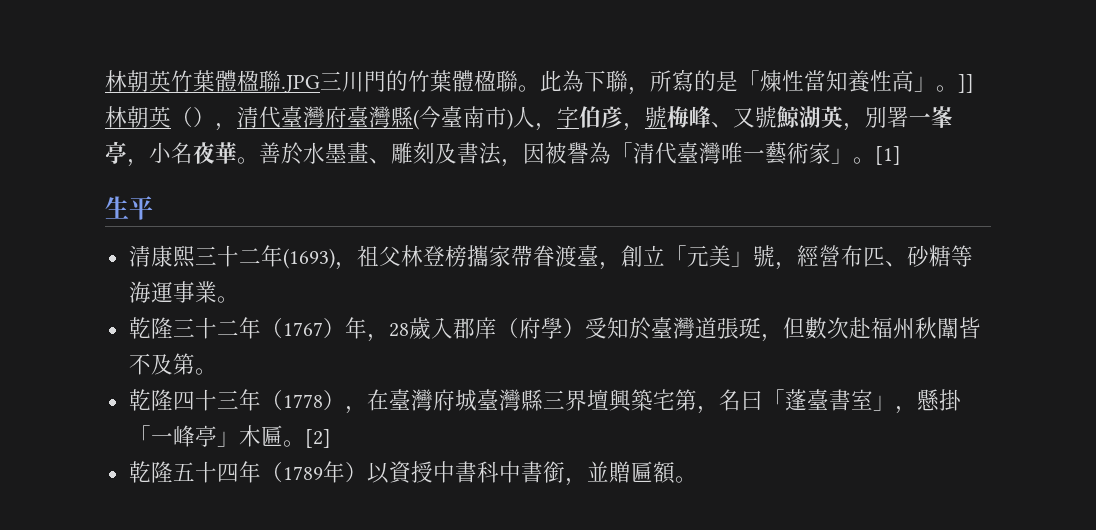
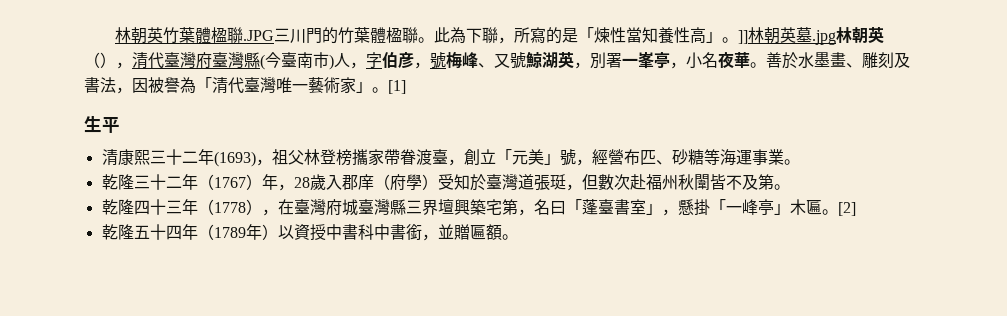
(171, 117) none -> [795,27,884,45] 墓.jpg林朝英

